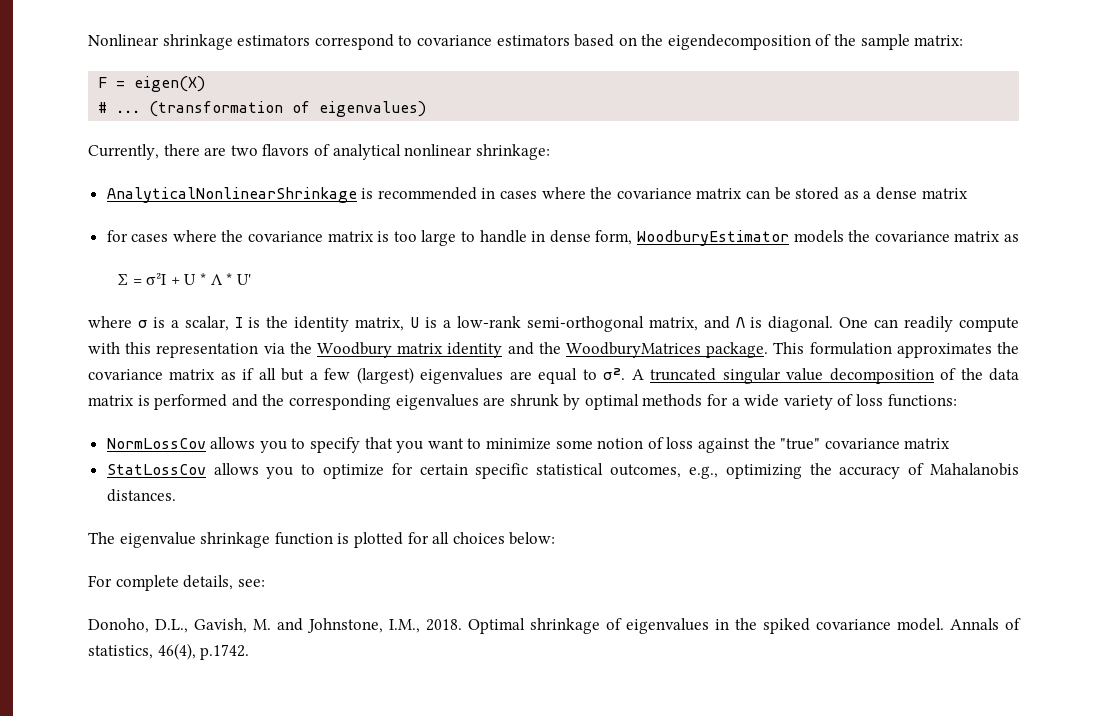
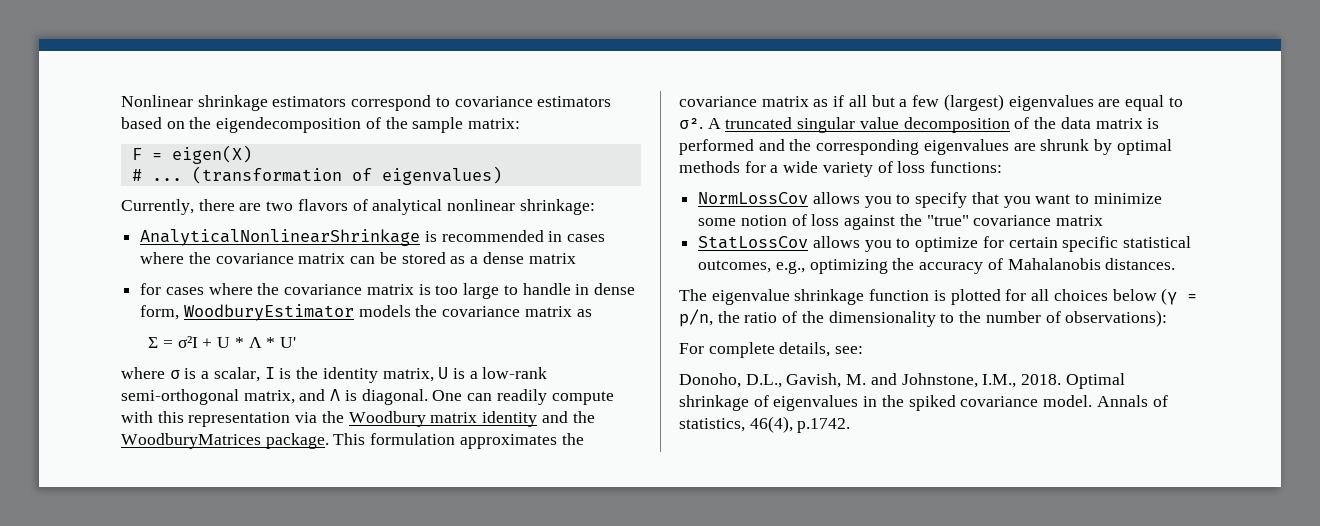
[509,532,556,545] below: -> [1112,288,1198,305] [679,309,1168,327] below (γ = p/n, the ratio of the dimensionality to the number of observations):

